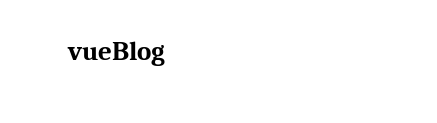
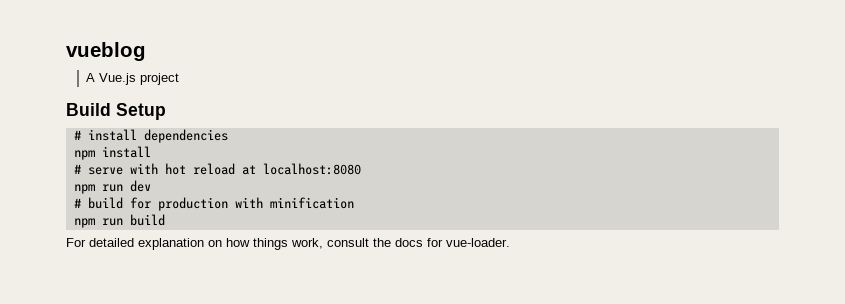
[67,41,165,66] vueBlog -> [66,42,146,61] [86,73,180,85] [66,103,166,120] [73,129,228,143] [73,146,151,160] [73,163,361,175] [73,180,151,194] [73,197,354,211] [73,214,165,228] [66,238,510,250] vueblog // A Vue.js project // Build Setup // # install dependencies // npm install // # serve with hot reload at localhost:8080 // npm run dev // # build for production with minification // npm run build // For detailed explanation on how things work, consult the docs for vue-loader.

